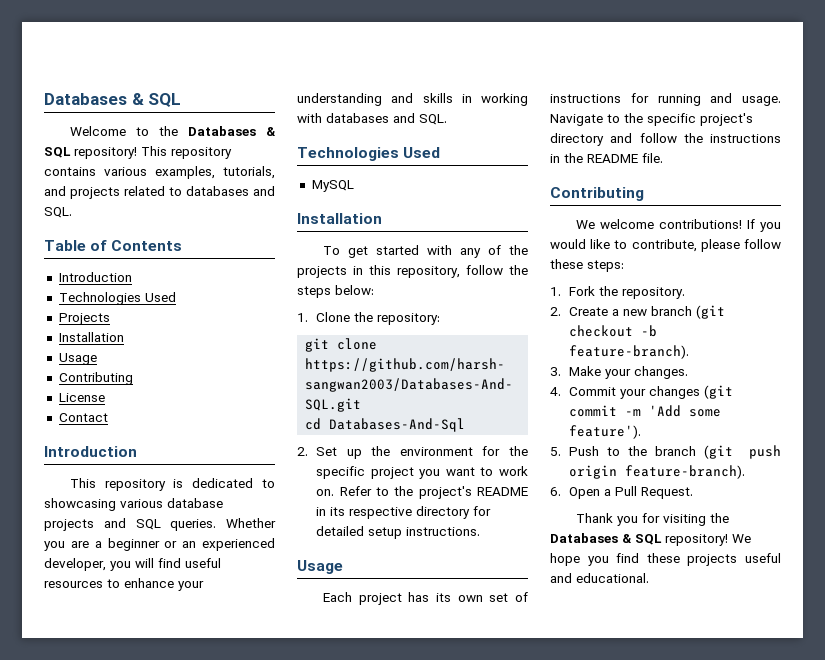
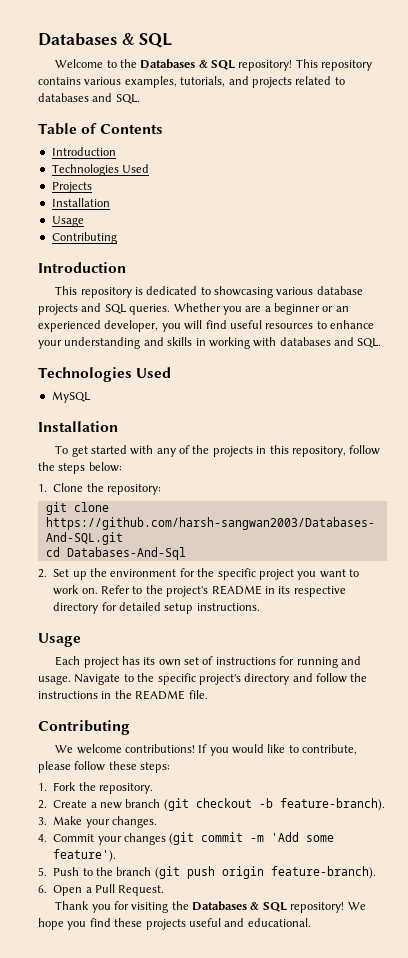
[58,393,105,402] [58,413,108,422] // License // Contact -> (117, 238) none

